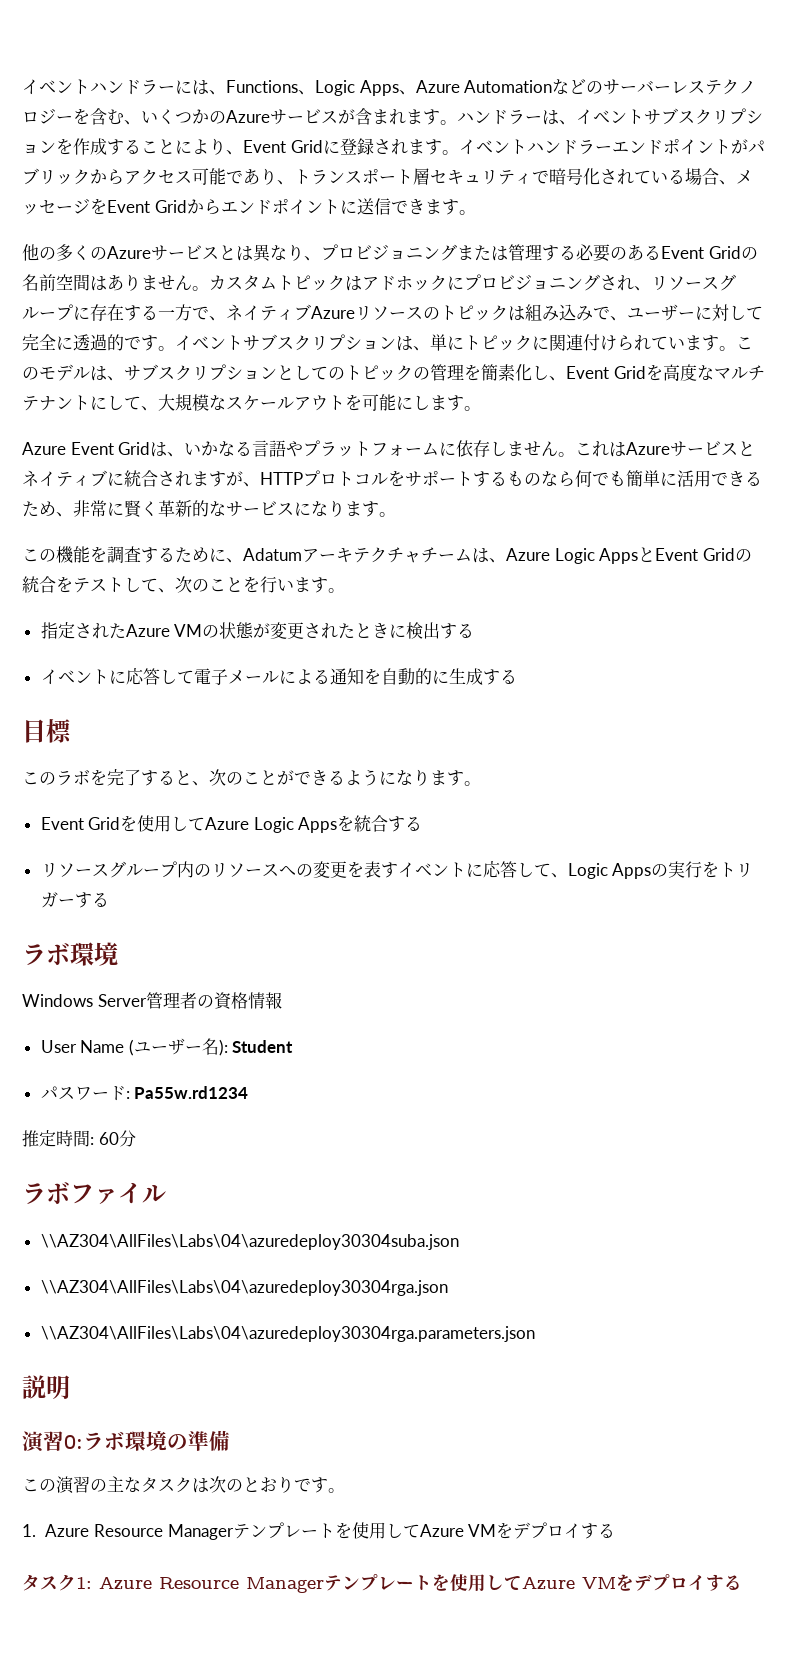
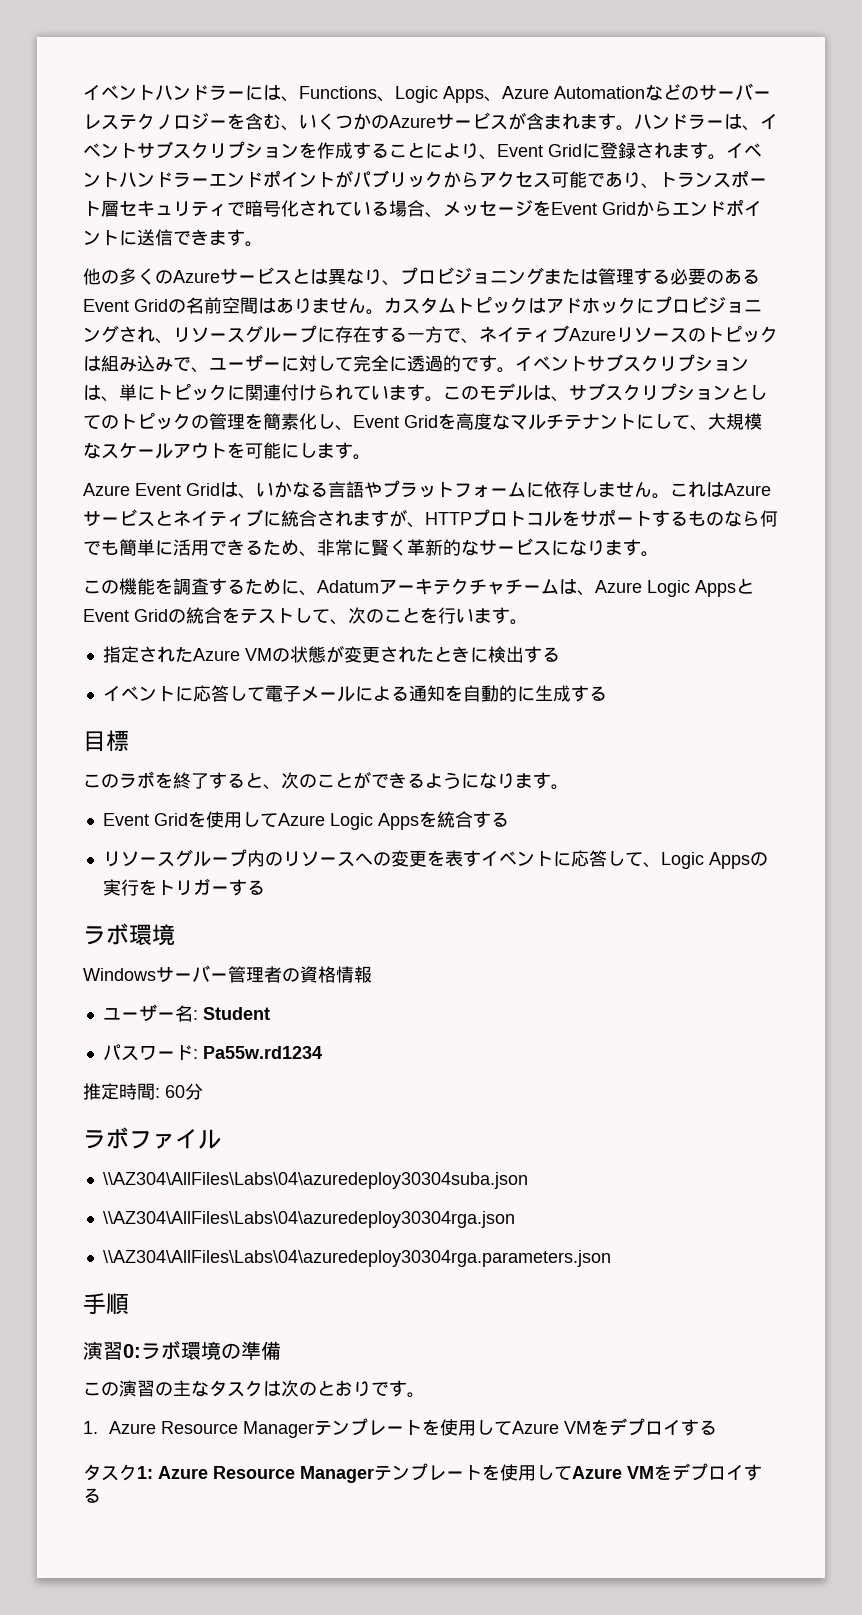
[107,769,124,786] 完 -> [173,772,191,789] 終
[97,994,147,1007] Server -> [156,965,228,983] サーバー
[40,1039,134,1056] User Name ( -> (372, 974) none
[218,1039,228,1056] ): -> [192,1010,198,1020] :
[22,1375,70,1399] 説明 -> [83,1293,129,1315] 手順

